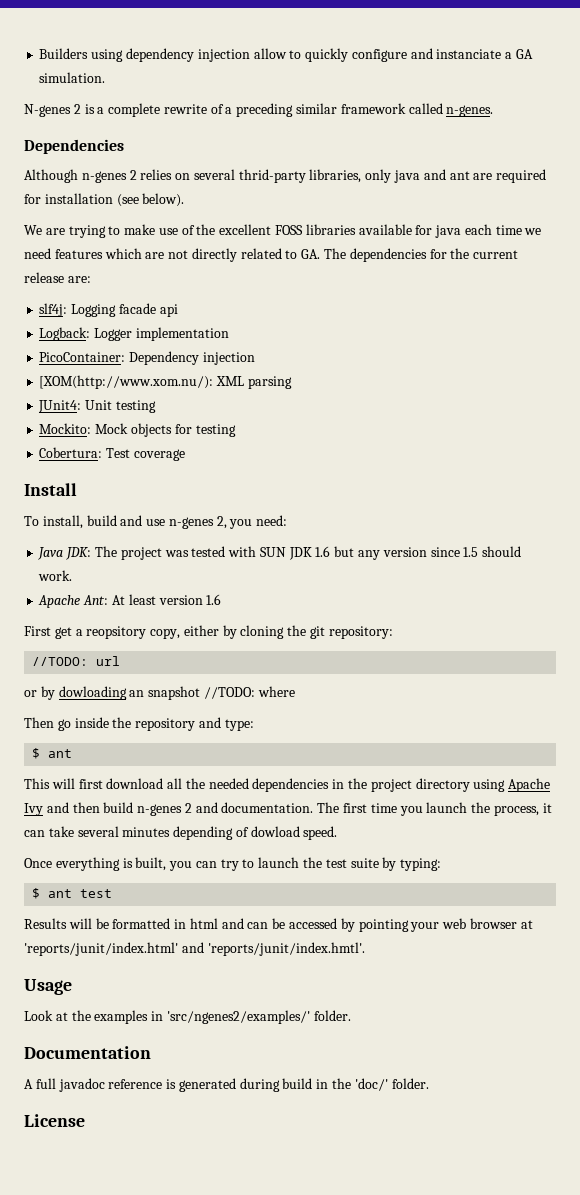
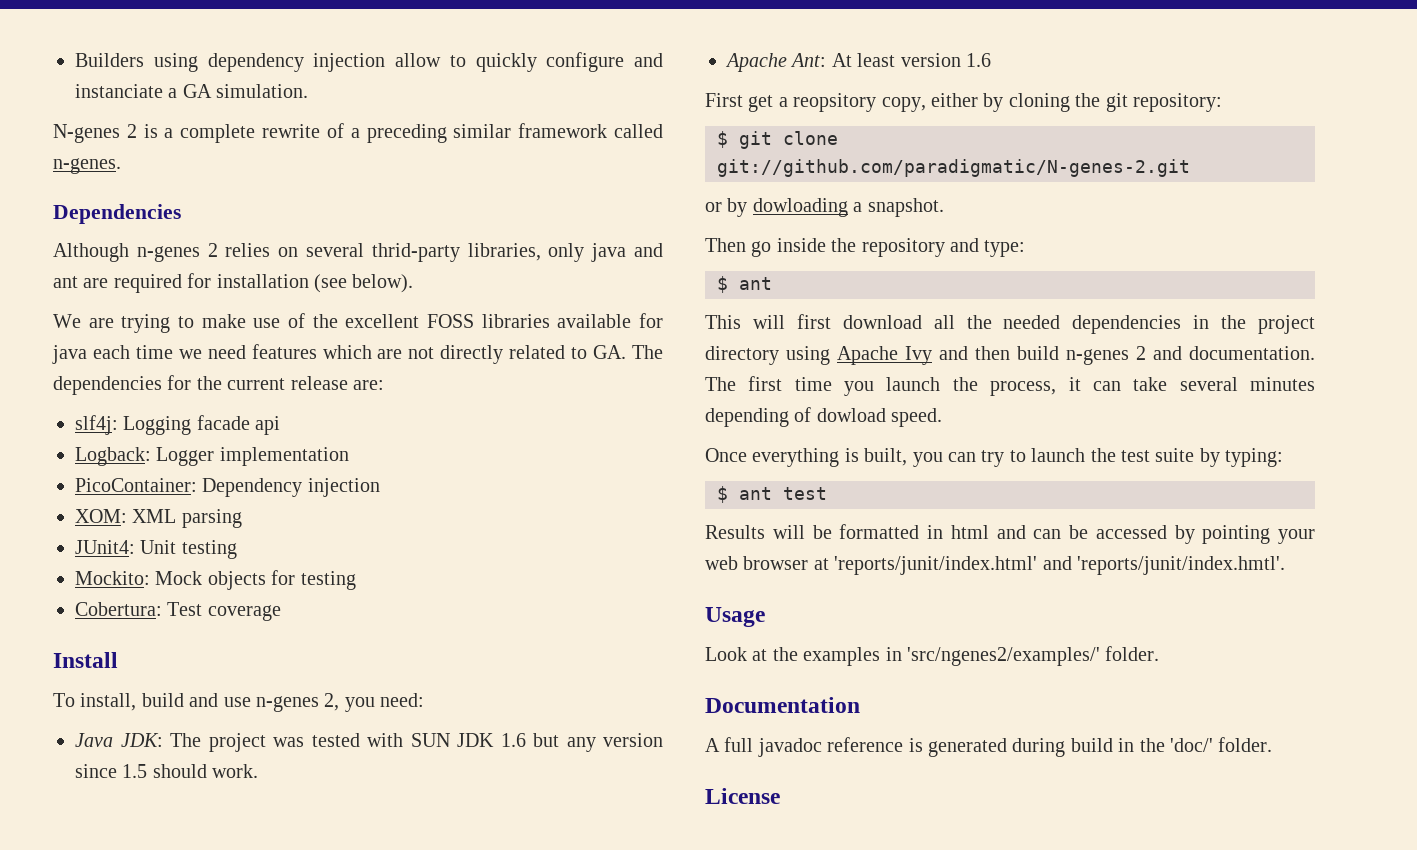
[39,375,214,389] [XOM(http://www.xom.nu/): -> [75,509,127,523] XOM:
[32,656,121,666] //TODO: url -> [717,131,838,149] [717,159,1190,177] $ git clone git://github.com/paradigmatic/N-genes-2.git
[129,686,295,700] an snapshot //TODO: where -> [853,198,944,217] a snapshot.

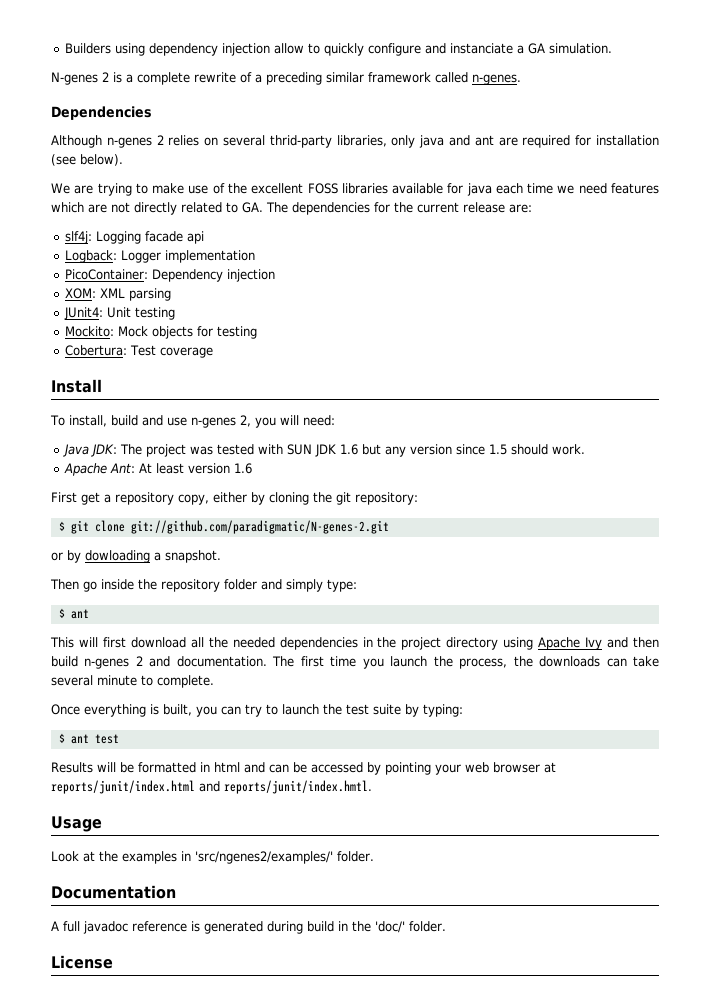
(375, 704) none -> [279,415,299,425] will
[793,93,877,112] reopsitory -> [115,492,174,505] repository
[950,238,979,252] and -> [224,579,323,592] folder and simply
[1068,377,1081,391] it -> [513,656,601,667] the downloads
[1250,377,1315,391] [705,407,943,427] minutes depending of dowload speed. -> [97,675,214,688] minute to complete.
[834,556,1285,575] 'reports/junit/index.html' and 'reports/junit/index.hmtl'. -> [51,780,372,794] reports/junit/index.html and reports/junit/index.hmtl.

